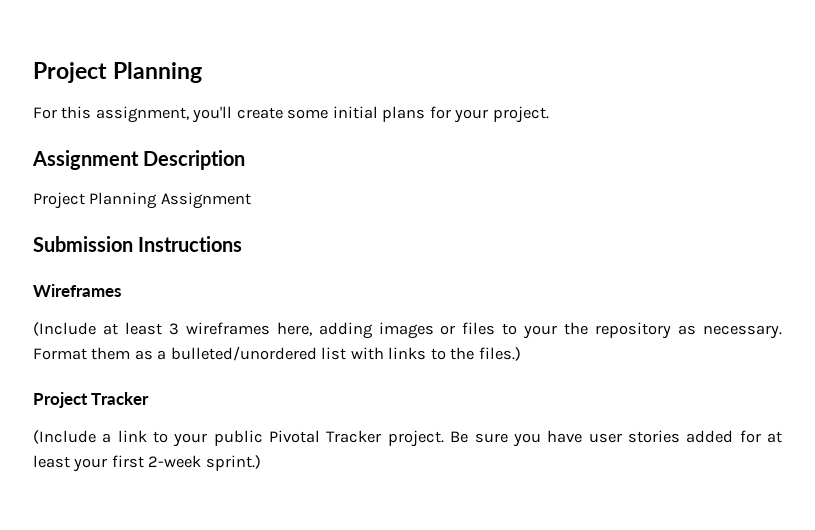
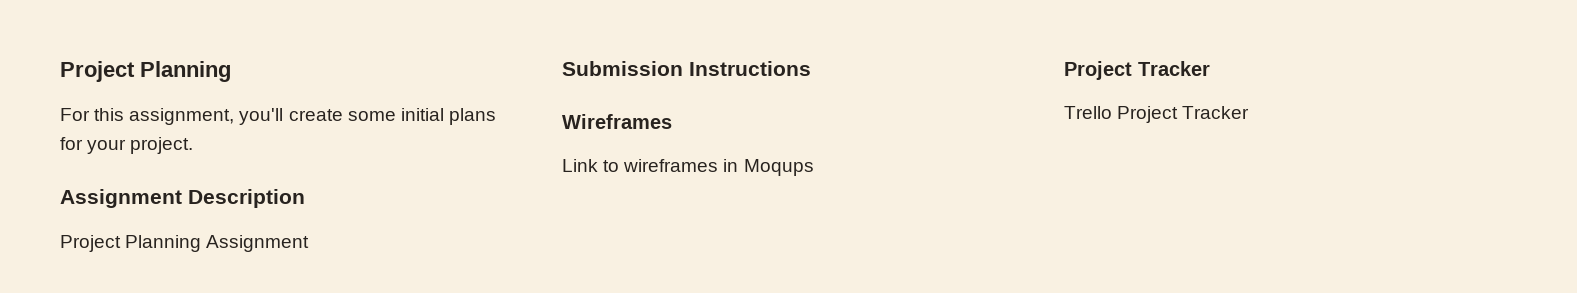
[33,322,783,339] [33,346,521,361] [33,392,150,408] [33,430,783,447] [33,455,261,472] (Include at least 3 wireframes here, adding images or files to your the repository as necessary. Format them as a bulleted/unordered list with links to the files.) // Project Tracker // (Include a link to your public Pivotal Tracker project. Be sure you have user stories added for at least your first 2-week sprint.) -> [562,159,814,176] [1064,61,1210,80] [1064,106,1250,123] Link to wireframes in Moqups // Project Tracker // Trello Project Tracker

